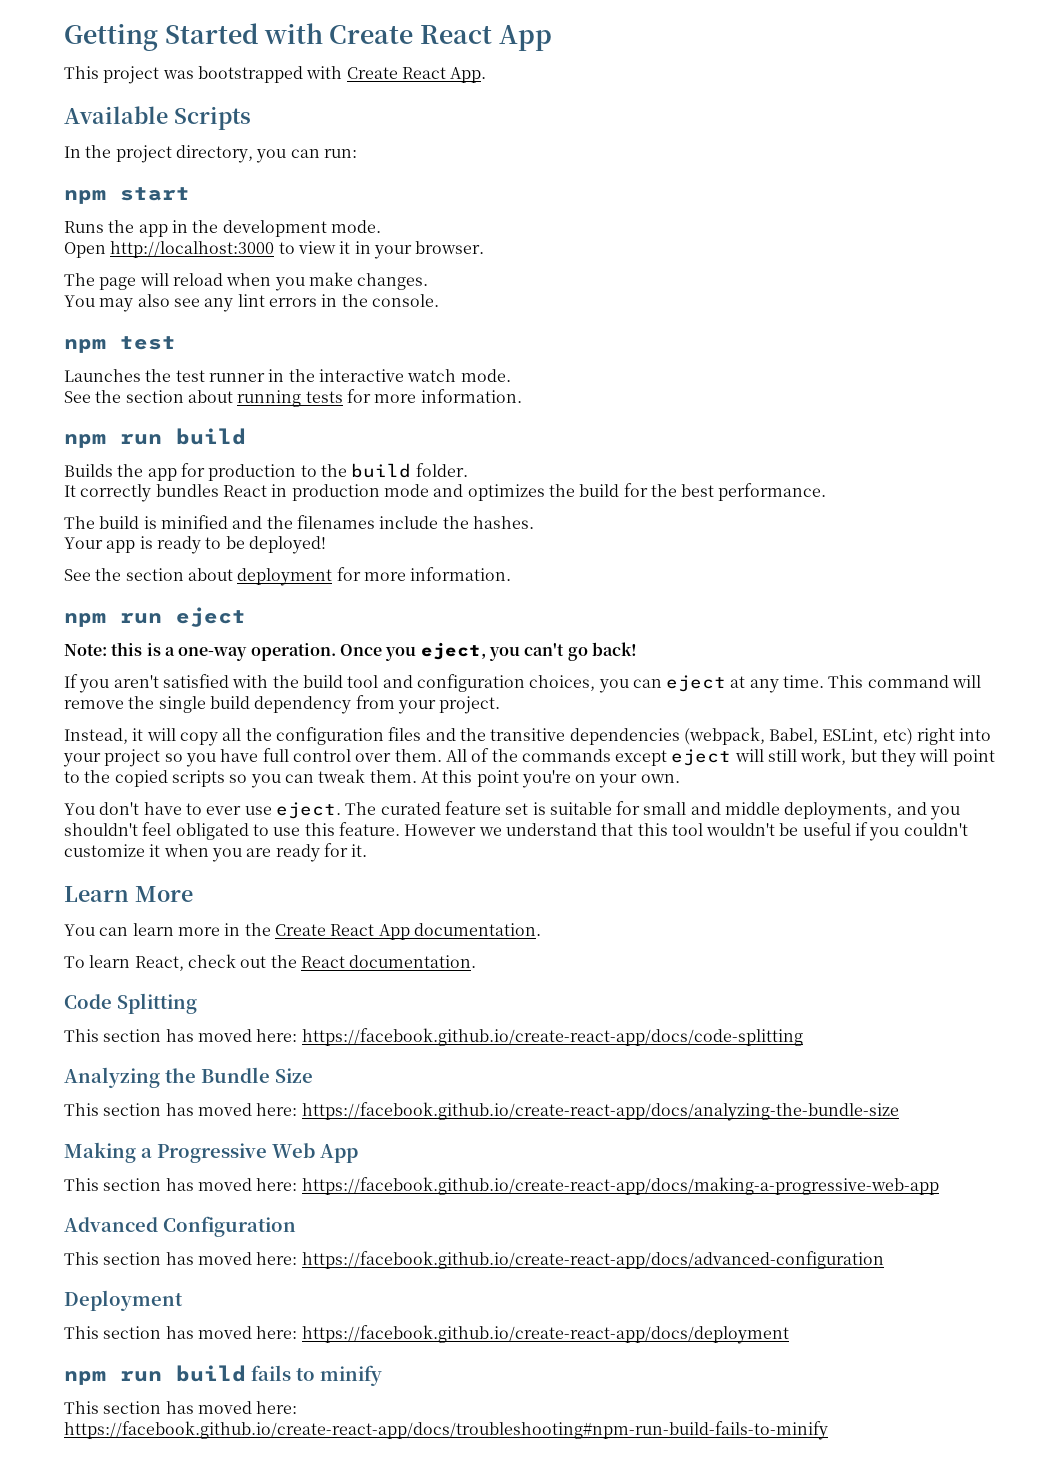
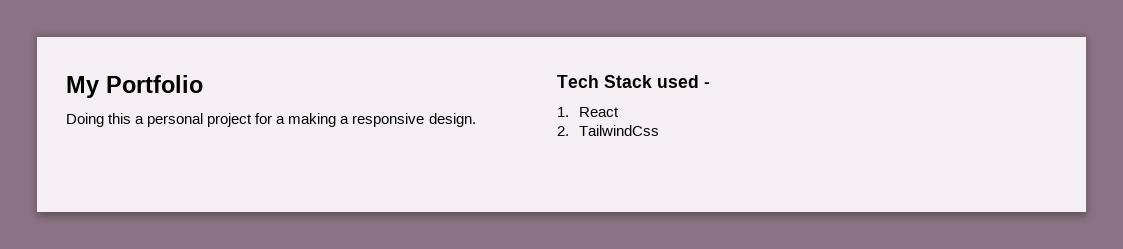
[64,23,552,51] [64,66,487,84] [64,106,251,130] [64,145,357,163] [64,187,190,204] [64,220,381,237] [64,241,485,259] [64,272,429,291] [64,294,439,312] [64,336,176,353] [64,369,511,382] [64,389,522,407] [64,428,246,448] [64,463,468,481] [64,483,827,502] [64,515,534,529] [64,536,326,554] [64,567,512,586] [64,607,246,627] [64,642,637,661] [64,674,982,693] [64,695,501,714] [64,727,992,746] [63,748,995,767] [64,769,680,788] [64,801,961,820] [64,822,968,841] [64,843,368,862] [64,886,193,902] [64,923,541,940] [64,954,477,971] [64,993,197,1014] [64,1028,803,1046] [64,1067,313,1088] [64,1102,899,1121] [64,1142,358,1163] [64,1177,939,1195] [64,1216,296,1237] [64,1251,884,1269] [64,1290,183,1311] [64,1325,789,1344] [64,1365,382,1386] [64,1401,298,1414] [64,1421,828,1440] Getting Started with Create React App // This project was bootstrapped with Create React App. // Available Scripts // In the project directory, you can run: // npm start // Runs the app in the development mode. // Open http://localhost:3000 to view it in your browser. // The page will reload when you make changes. // You may also see any lint errors in the console. // npm test // Launches the test runner in the interactive watch mode. // See the section about running tests for more information. // npm run build // Builds the app for production to the build folder. // It correctly bundles React in production mode and optimizes the build for the best performance. // The build is minified and the filenames include the hashes. // Your app is ready to be deployed! // See the section about deployment for more information. // npm run eject // Note: this is a one-way operation. Once you eject, you can't go back! // If you aren't satisfied with the build tool and configuration choices, you can eject at any time. This command will remove the single build dependency from your project. // Instead, it will copy all the configuration files and the transitive dependencies (webpack, Babel, ESLint, etc) right into your project so you have full control over them. All of the commands except eject will still work, but they will point to the copied scripts so you can tweak them. At this point you're on your own. // You don't have to ever use eject. The curated feature set is suitable for small and middle deployments, and you shouldn't feel obligated to use this feature. However we understand that this tool wouldn't be useful if you couldn't customize it when you are ready for it. // Learn More // You can learn more in the Create React App documentation. // To learn React, check out the React documentation. // Code Splitting // This section has moved here: https://facebook.github.io/create-react-app/docs/code-splitting // Analyzing the Bundle Size // This section has moved here: https://facebook.github.io/create-react-app/docs/analyzing-the-bundle-size // Making a Progressive Web App // This section has moved here: https://facebook.github.io/create-react-app/docs/making-a-progressive-web-app // Advanced Configuration // This section has moved here: https://facebook.github.io/create-react-app/docs/advanced-configuration // Deployment // This section has moved here: https://facebook.github.io/create-react-app/docs/deployment // npm run build fails to minify // This section has moved here: https://facebook.github.io/create-react-app/docs/troubleshooting#npm-run-build-fails-to-minify -> [66,75,203,98] [66,113,476,127] [557,75,710,88] [557,107,620,117] [557,125,660,136] My Portfolio // Doing this a personal project for a making a responsive design. // Tech Stack used - // 1. React // 2. TailwindCss

